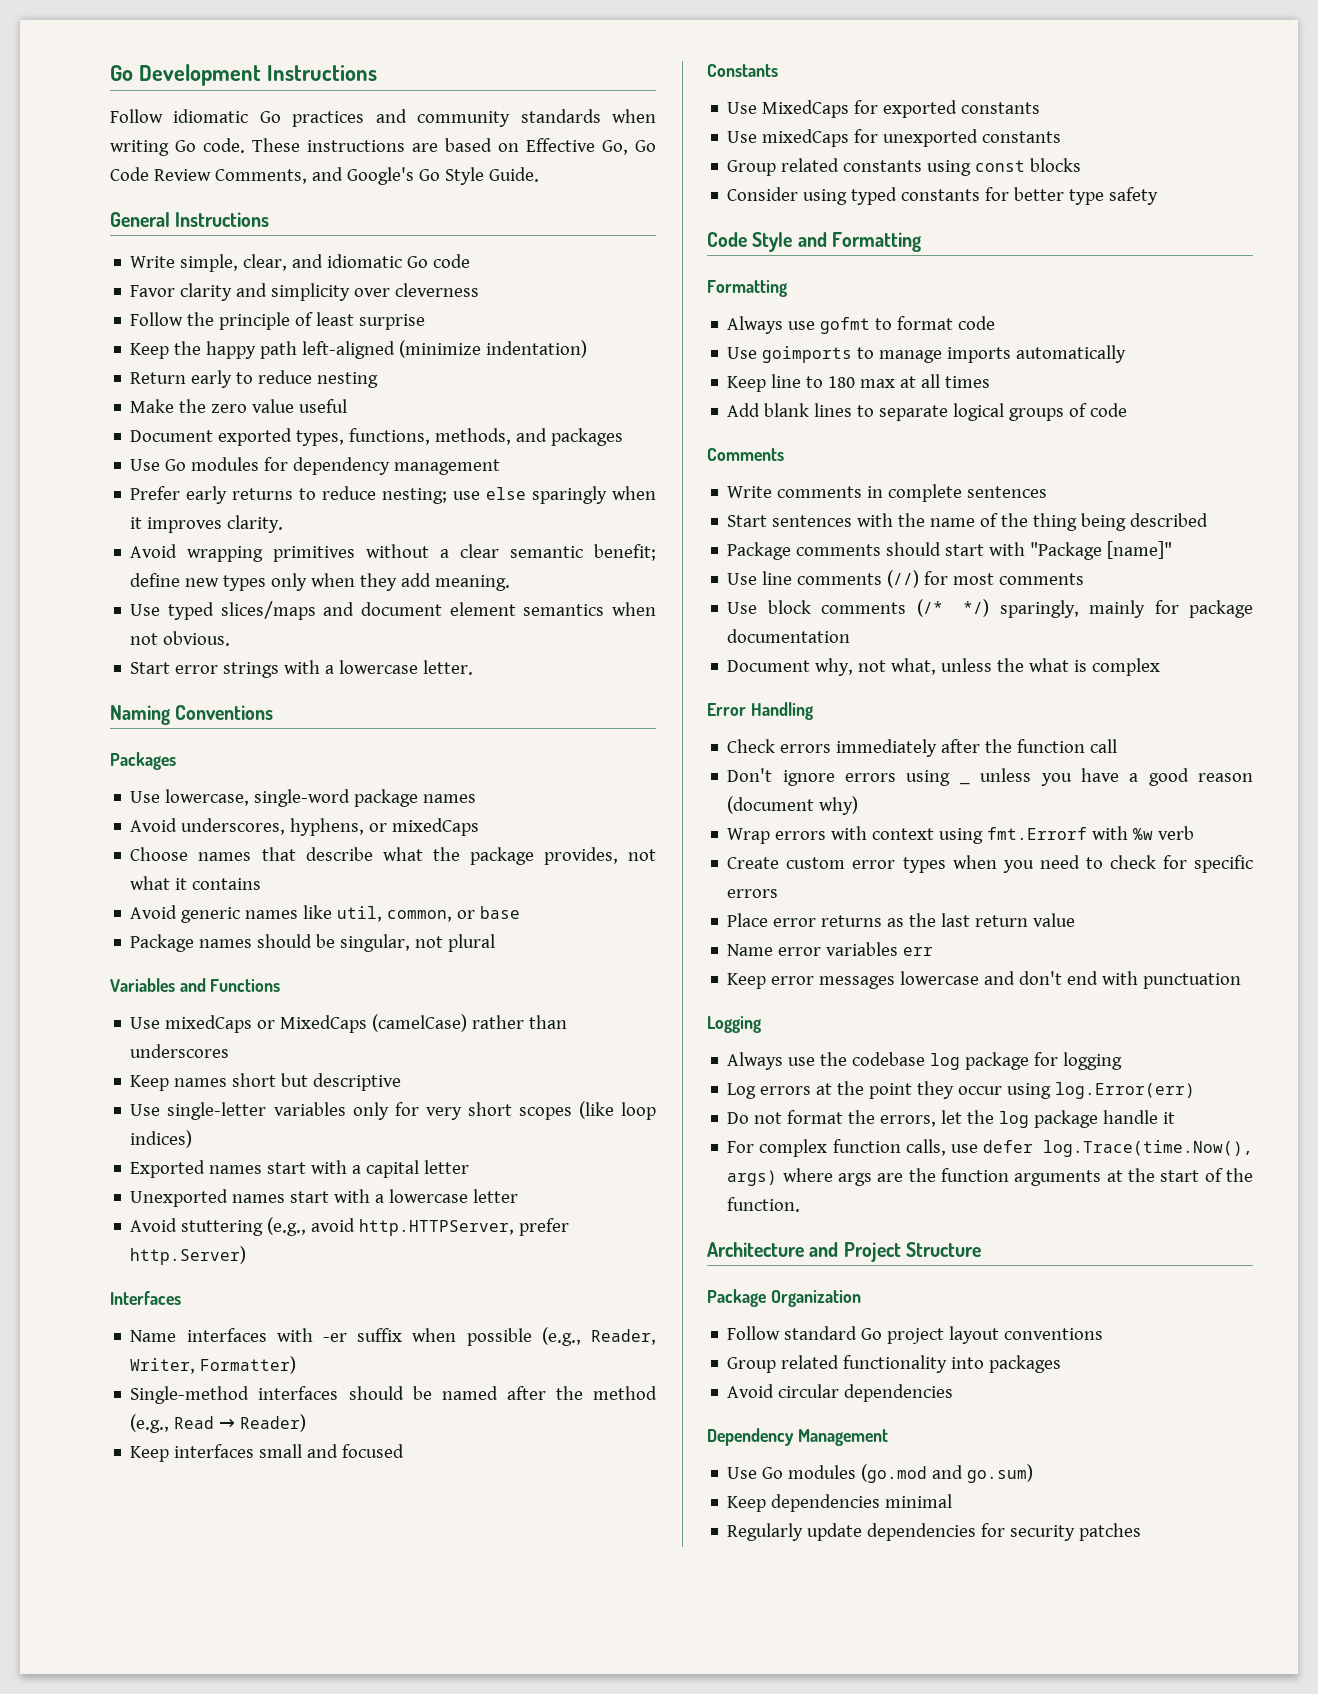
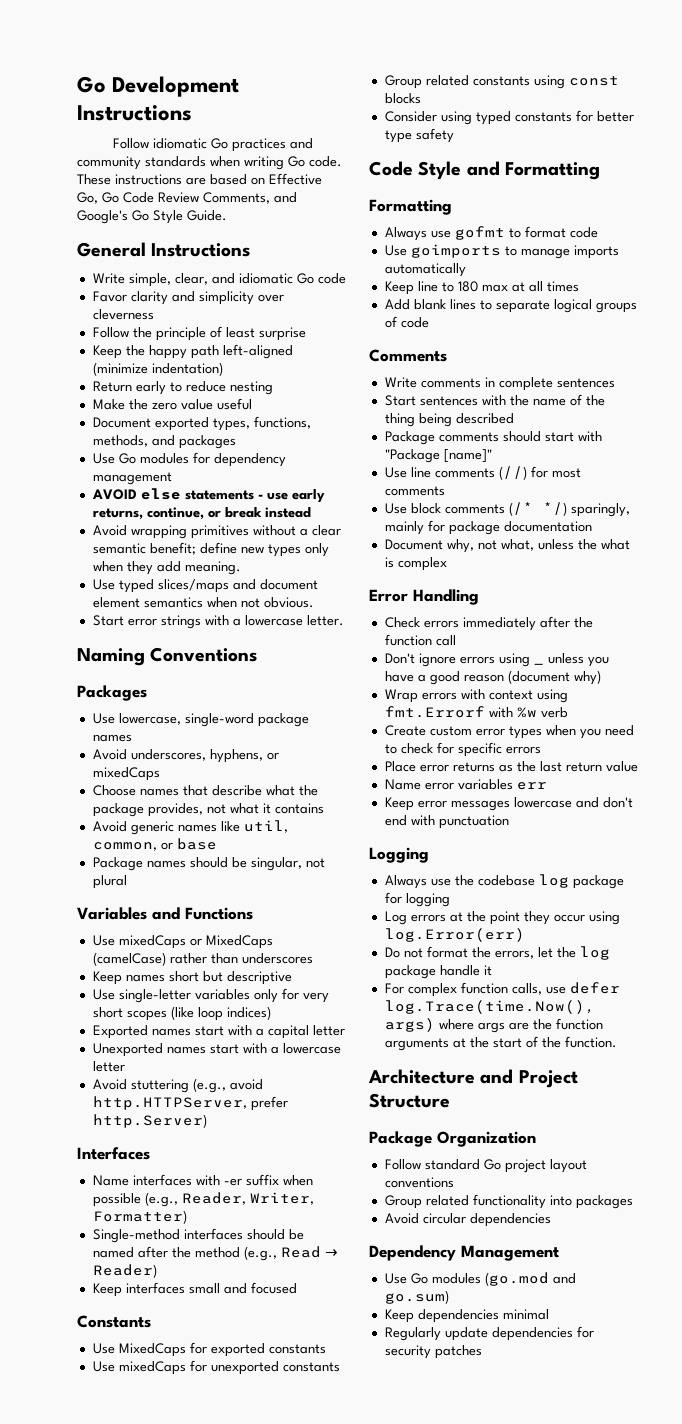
[130,486,656,504] [130,515,284,533] Prefer early returns to reduce nesting; use else sparingly when it improves clarity. -> [91,488,325,503] [92,507,311,520] AVOID else statements - use early returns, continue, or break instead

